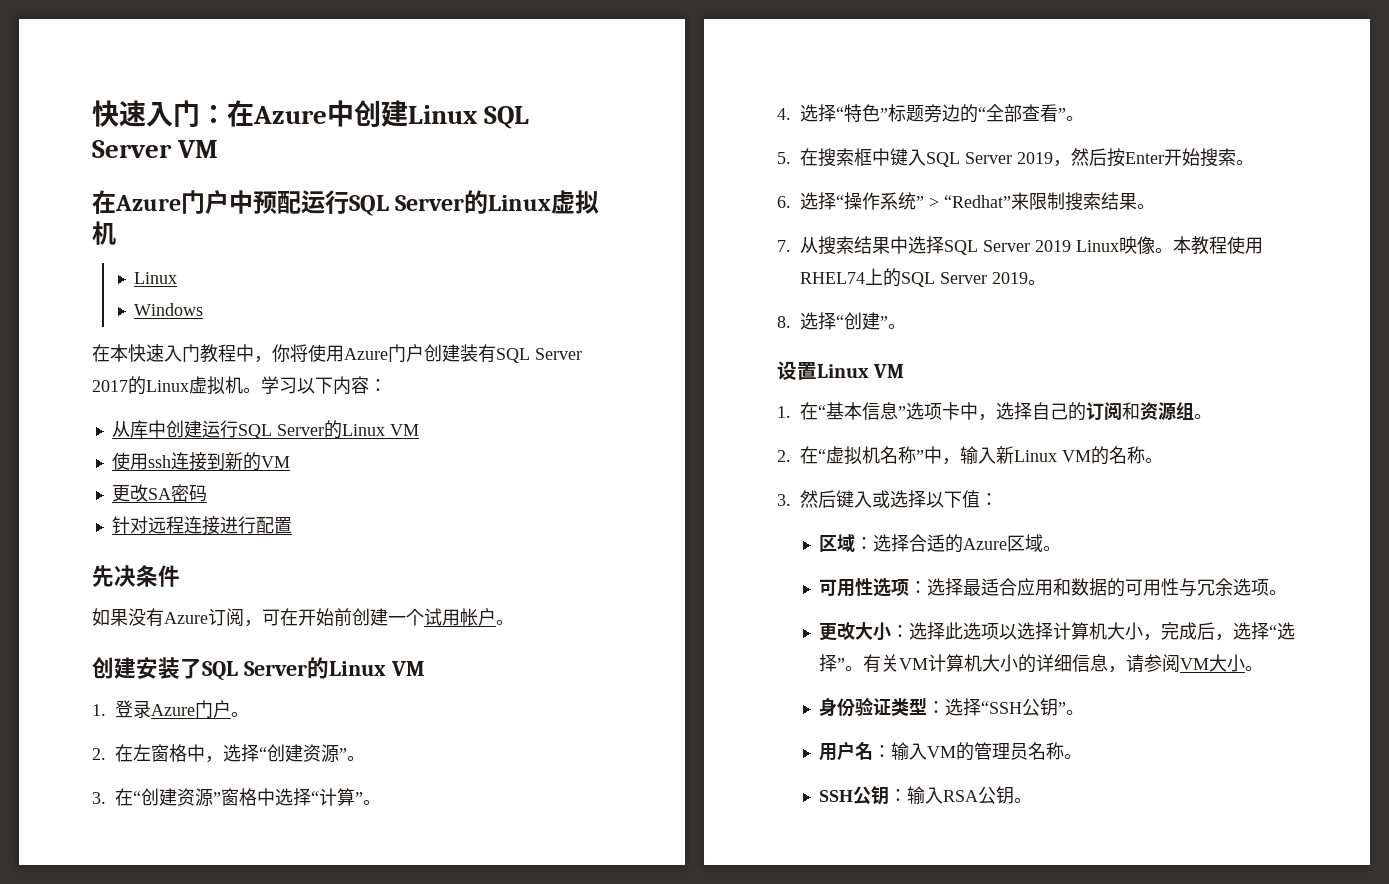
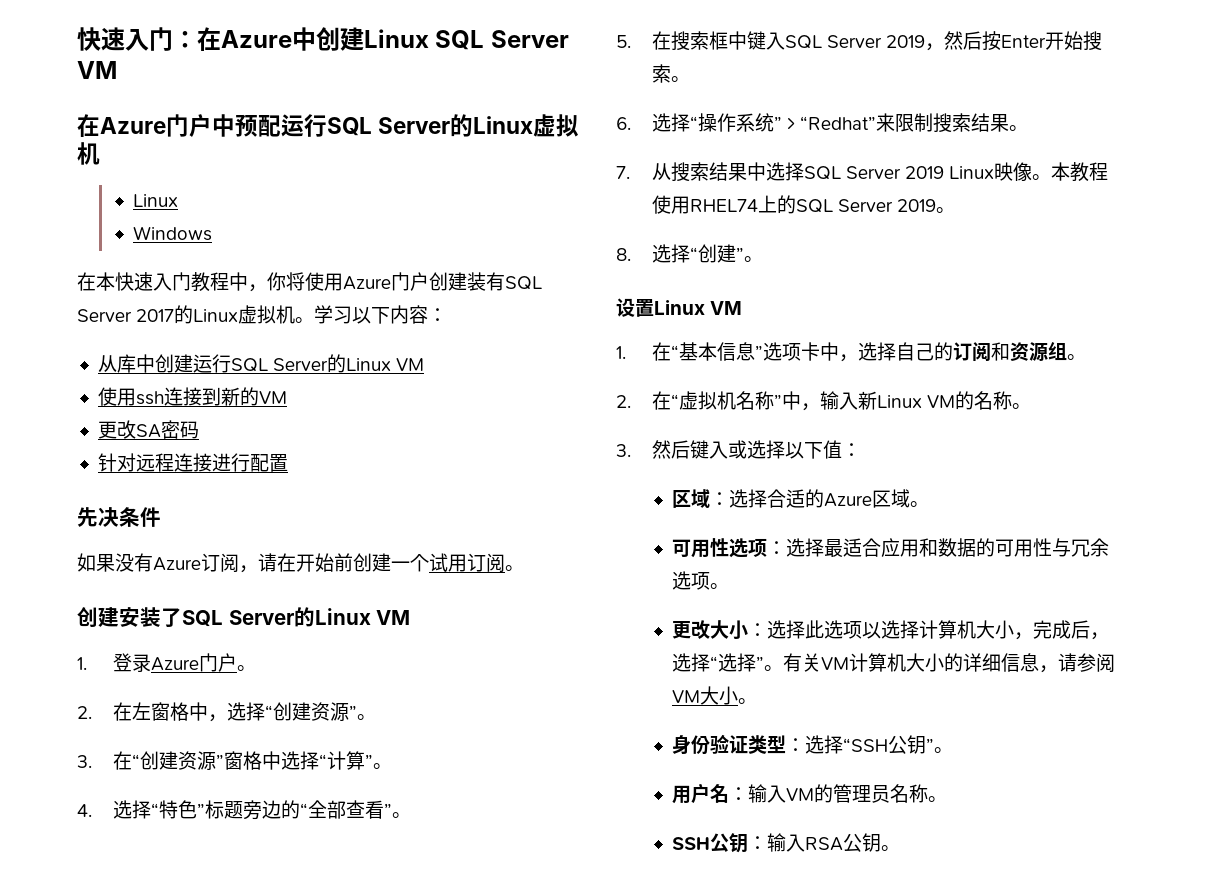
[262,609,280,626] 可 -> [258,553,277,572] 请
[460,608,496,626] 帐户 -> [467,553,505,572] 订阅

